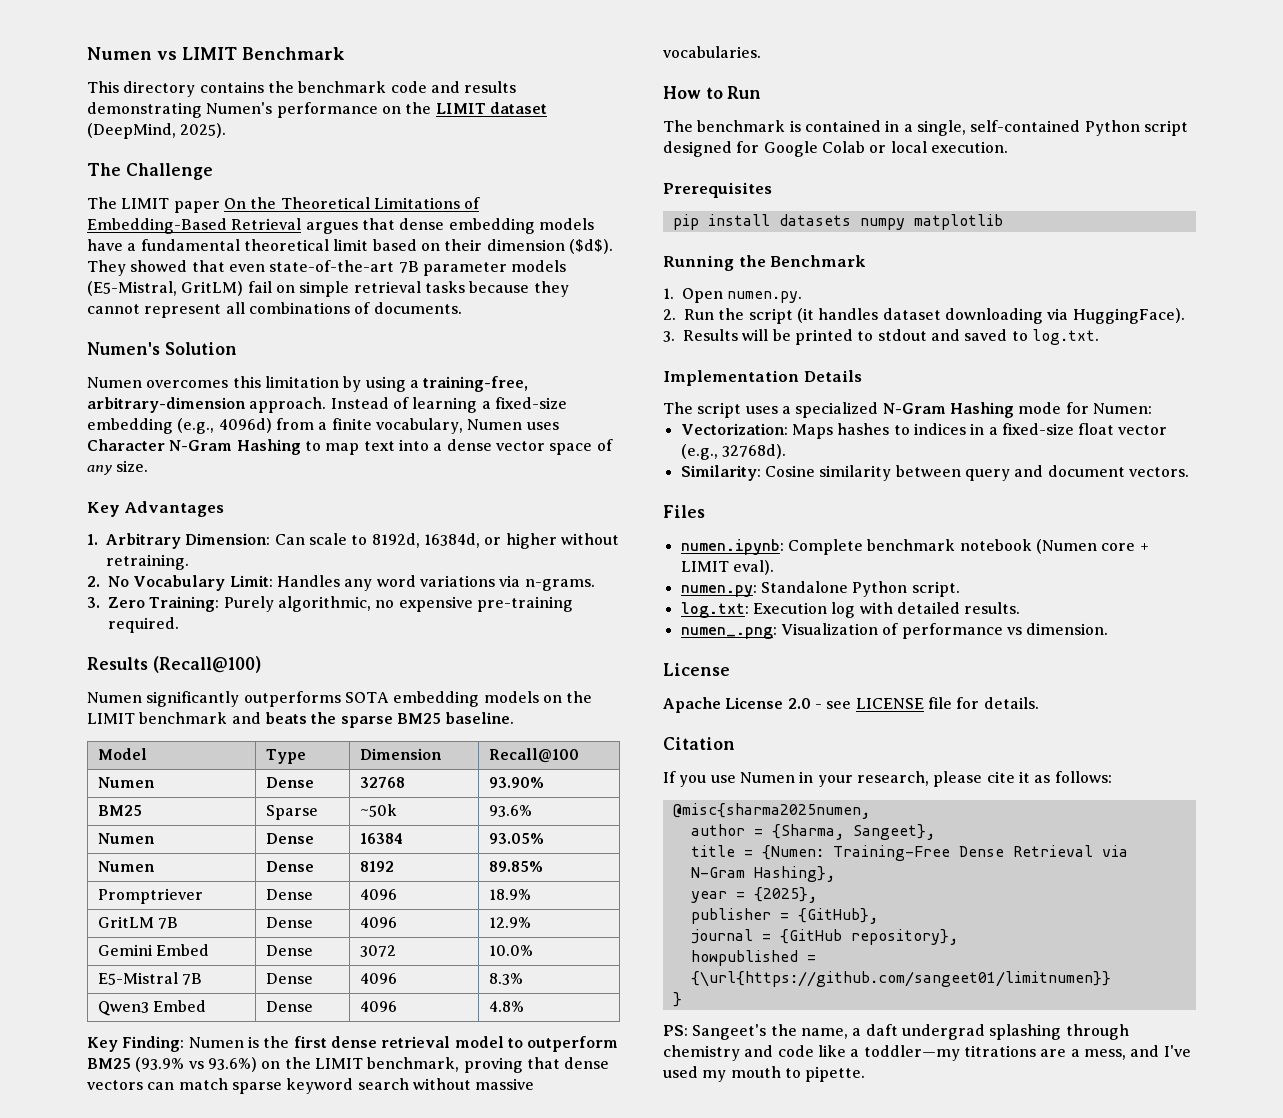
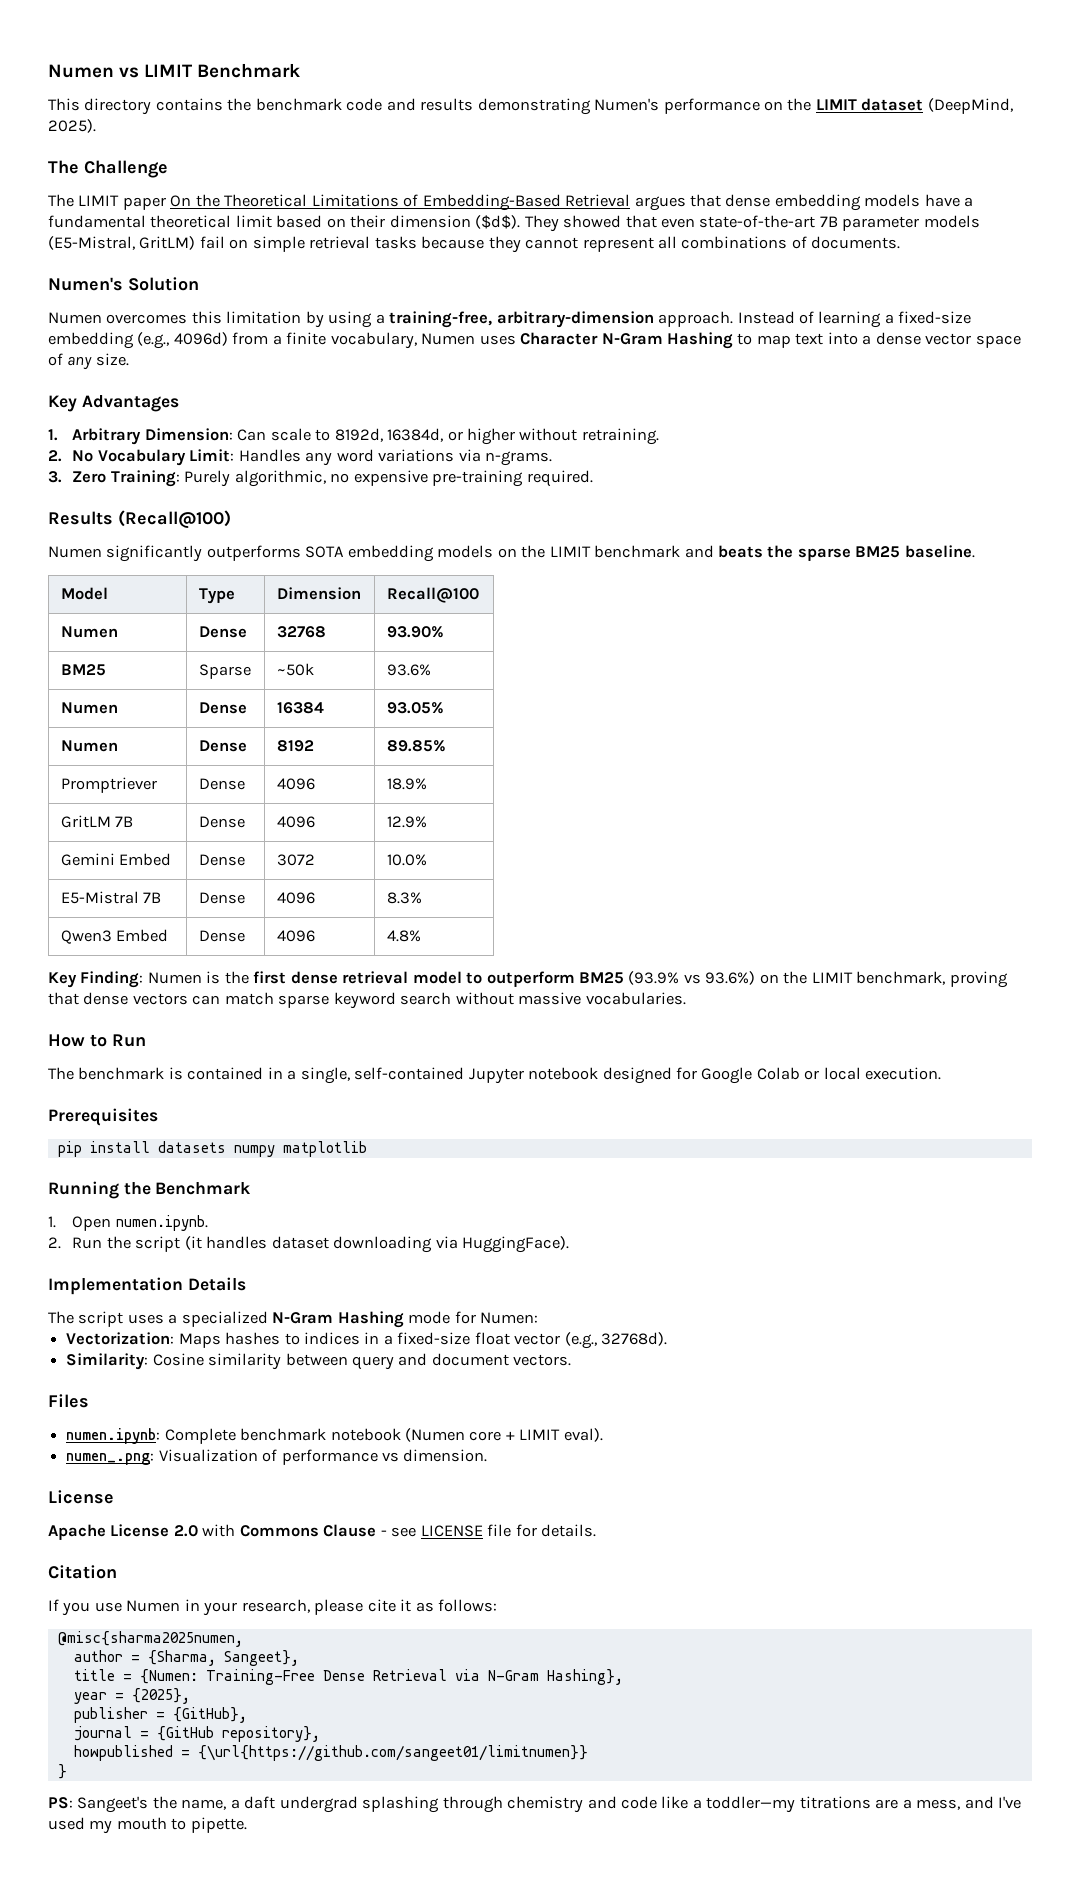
[1084,120,1188,136] Python script -> [468,1067,599,1084] Jupyter notebook
[727,291,803,303] numen.py. -> [115,1215,208,1231] numen.ipynb.
[663,329,1099,345] // 3. Results will be printed to stdout and saved to log.txt. -> (569, 1244) none
[680,581,960,597] [680,602,1021,618] // numen.py: Standalone Python script. // log.txt: Execution log with detailed results. -> (603, 1435) none
(811, 703) none -> [202,1524,377,1537] with Commons Clause

